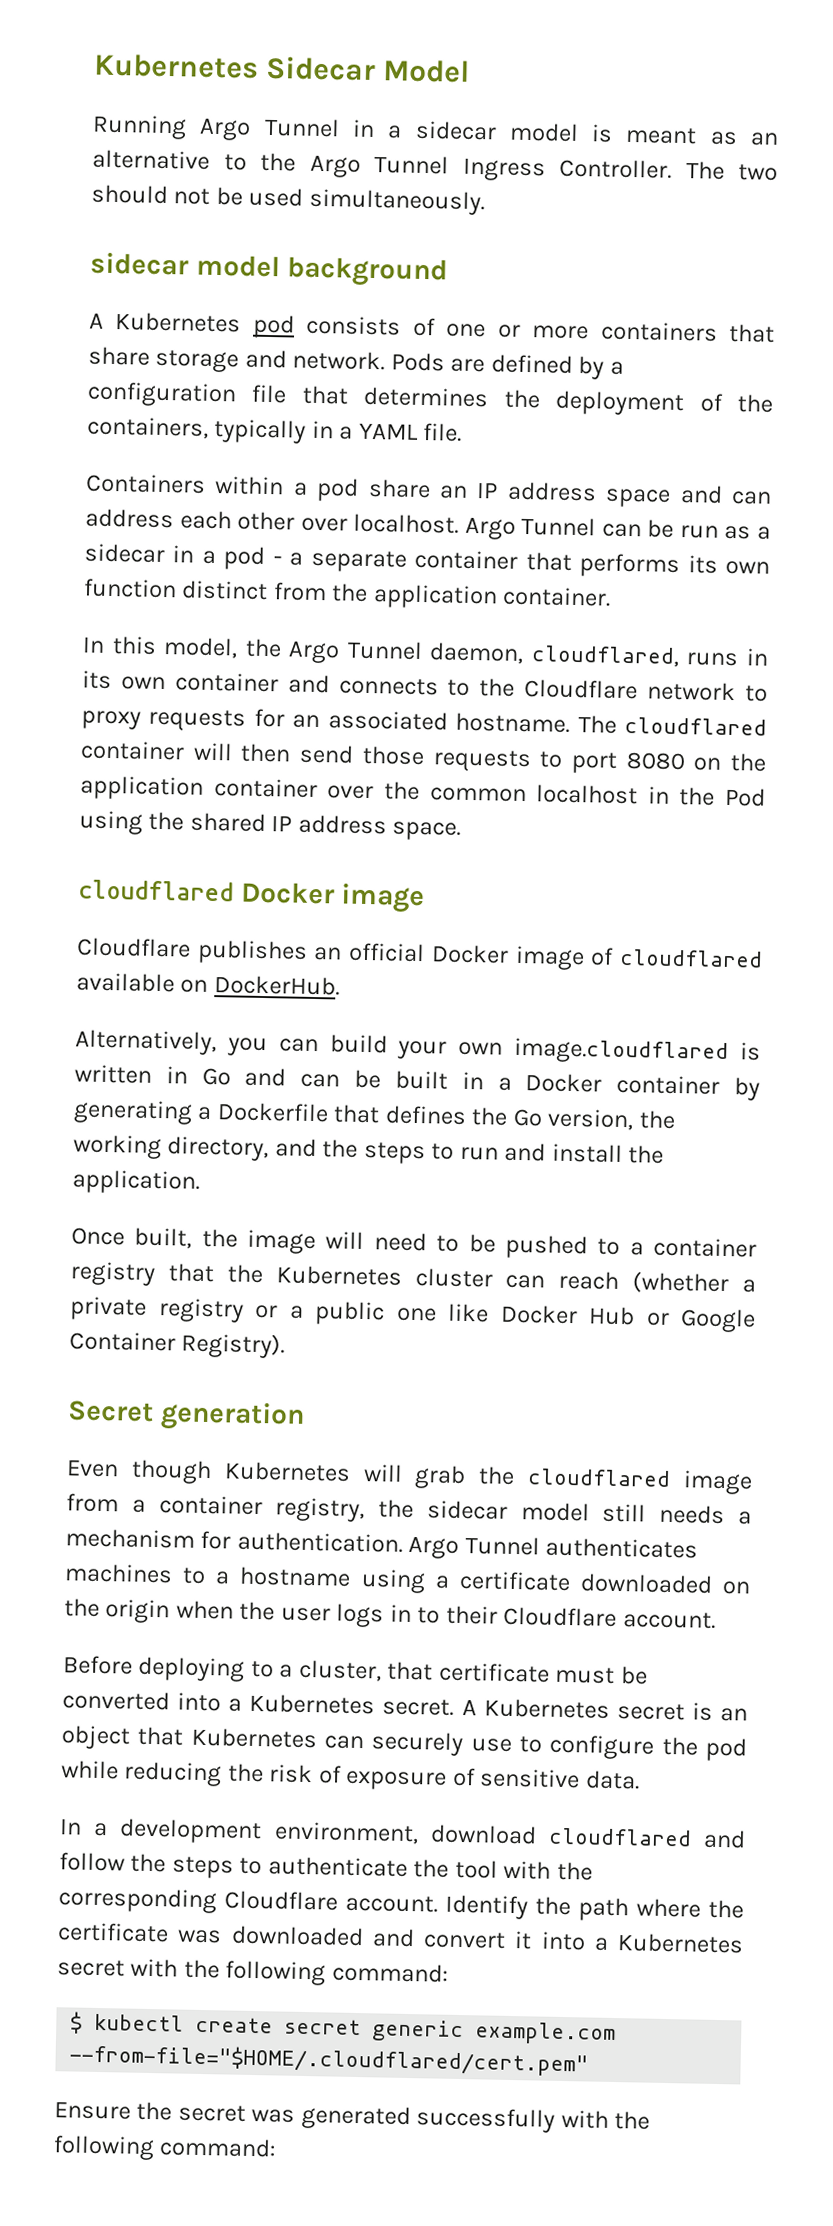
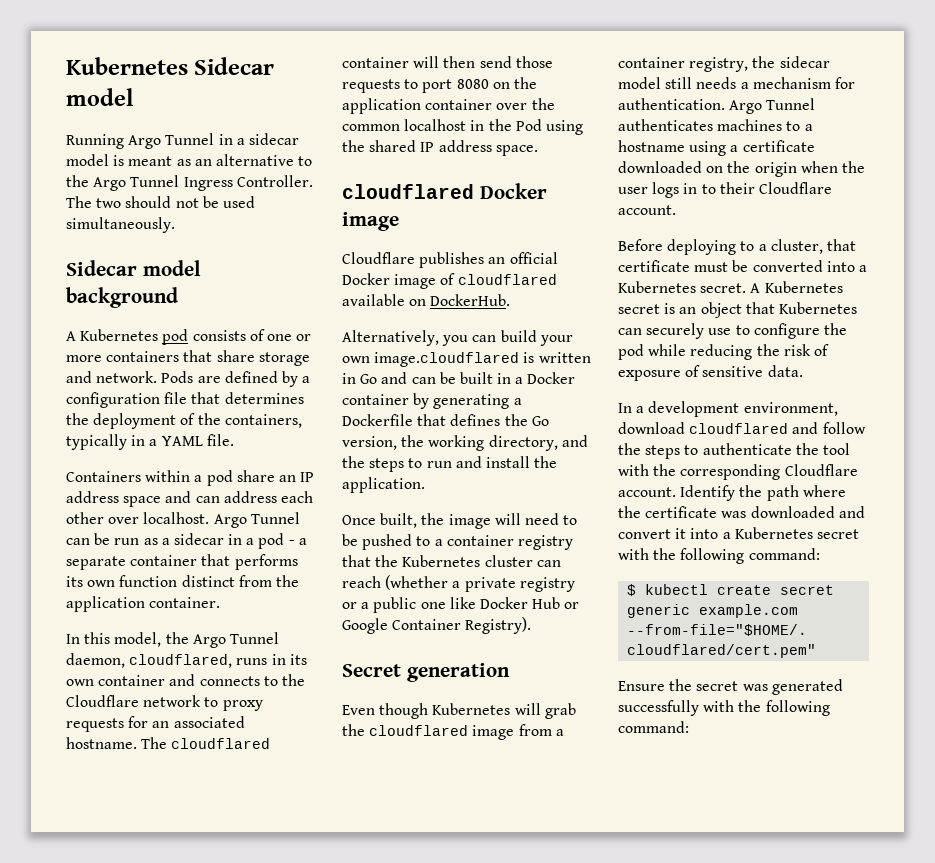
[382,59,471,83] Model -> [66,88,134,106] model
[90,252,189,276] sidecar -> [66,260,137,276] Sidecar

